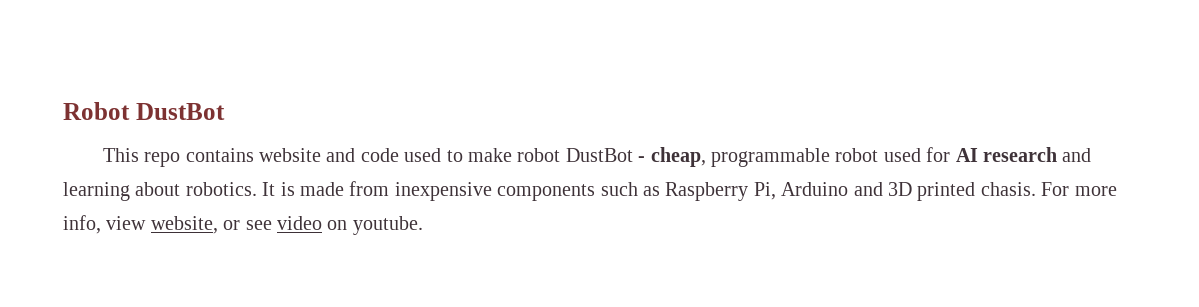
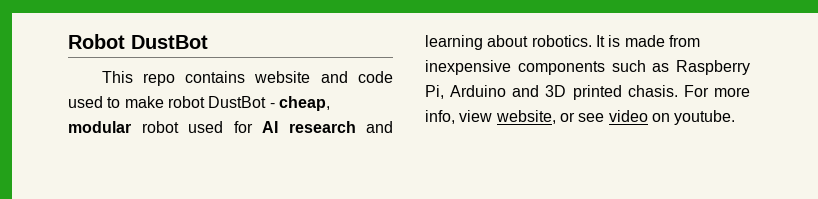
[710,148,830,167] programmable -> [68,121,131,133] modular

